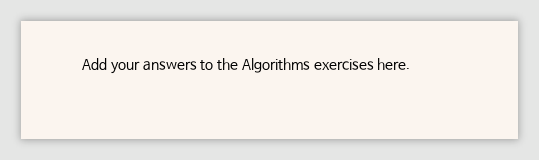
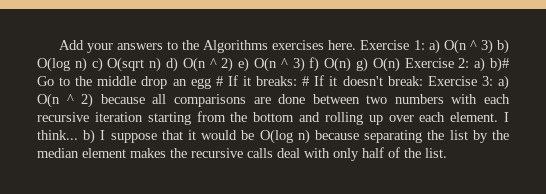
(411, 64) none -> [360,39,510,54] [37,57,510,72] [37,75,509,90] [37,93,510,108] [37,111,509,125] [37,129,509,144] [37,147,447,161] Exercise 1: a) O(n ^ 3) b) O(log n) c) O(sqrt n) d) O(n ^ 2) e) O(n ^ 3) f) O(n) g) O(n) Exercise 2: a) b)# Go to the middle drop an egg # If it breaks: # If it doesn't break: Exercise 3: a) O(n ^ 2) because all comparisons are done between two numbers with each recursive iteration starting from the bottom and rolling up over each element. I think... b) I suppose that it would be O(log n) because separating the list by the median element makes the recursive calls deal with only half of the list.

